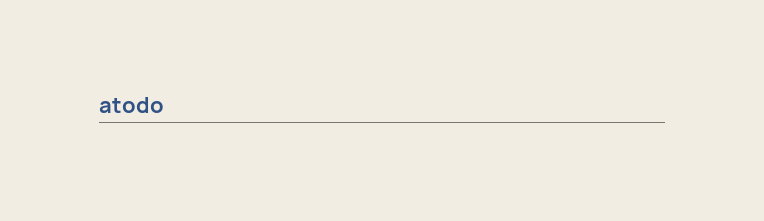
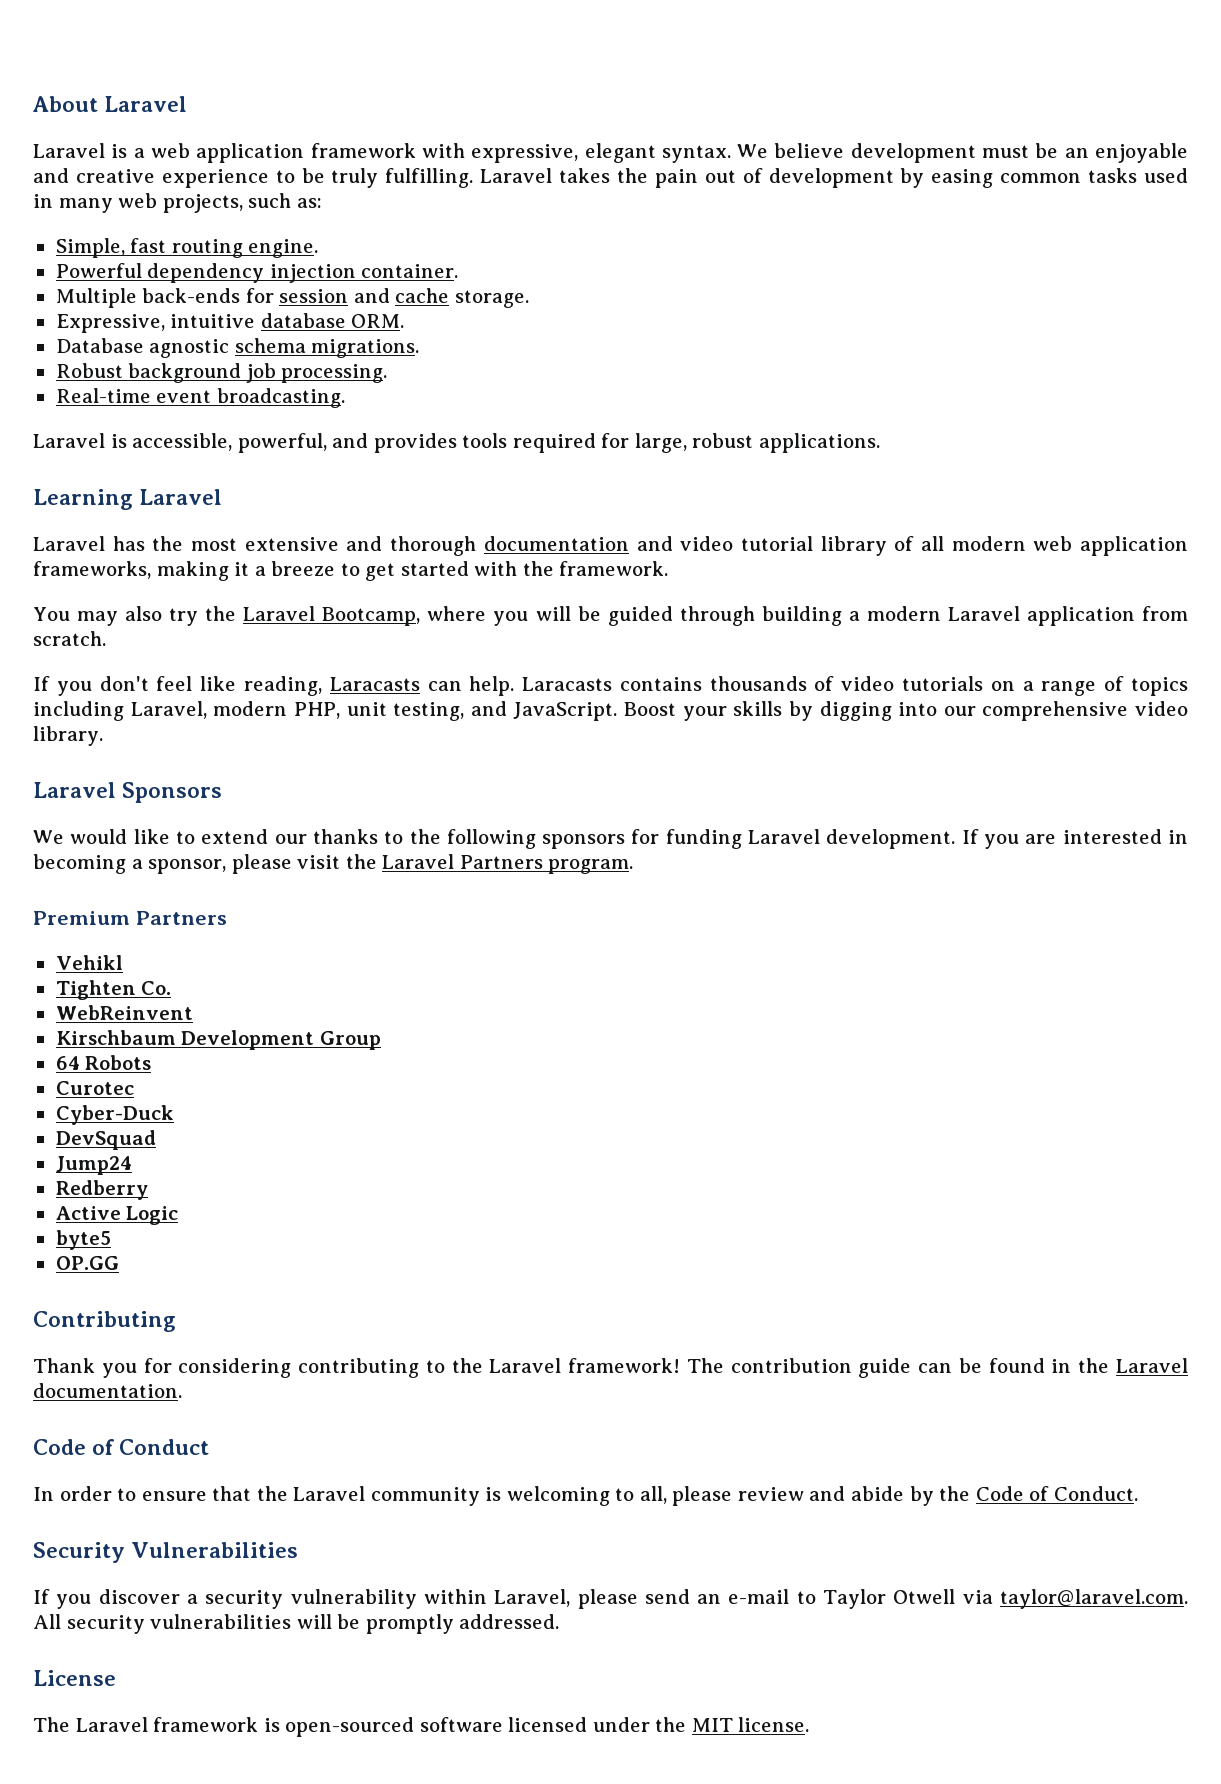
[99,97,164,113] atodo -> [32,96,188,112] [33,143,1188,163] [33,168,1189,188] [33,193,322,213] [55,238,319,258] [55,263,459,283] [55,288,529,308] [55,313,405,333] [55,338,420,358] [55,363,388,383] [55,388,345,408] [33,433,880,453] [33,489,223,510] [33,536,1188,556] [33,561,669,581] [33,606,1188,626] [33,631,106,646] [33,676,1188,696] [33,701,1188,721] [33,726,103,746] [33,782,223,803] [33,829,1189,849] [33,854,634,874] [33,911,227,925] [55,955,123,970] [55,980,172,1000] [55,1005,193,1020] [55,1030,381,1050] [55,1055,152,1070] [55,1081,134,1095] [55,1105,174,1125] [55,1130,156,1150] [55,1156,132,1175] [55,1180,148,1200] [55,1206,179,1225] [55,1230,111,1250] [55,1256,119,1270] [33,1311,176,1332] [33,1358,1188,1378] [33,1383,182,1398] [33,1439,210,1455] [33,1486,1138,1506] [33,1542,299,1563] [33,1589,1188,1609] [33,1614,560,1634] [33,1670,116,1686] [33,1717,810,1737] About Laravel // Laravel is a web application framework with expressive, elegant syntax. We believe development must be an enjoyable and creative experience to be truly fulfilling. Laravel takes the pain out of development by easing common tasks used in many web projects, such as: // Simple, fast routing engine. // Powerful dependency injection container. // Multiple back-ends for session and cache storage. // Expressive, intuitive database ORM. // Database agnostic schema migrations. // Robust background job processing. // Real-time event broadcasting. // Laravel is accessible, powerful, and provides tools required for large, robust applications. // Learning Laravel // Laravel has the most extensive and thorough documentation and video tutorial library of all modern web application frameworks, making it a breeze to get started with the framework. // You may also try the Laravel Bootcamp, where you will be guided through building a modern Laravel application from scratch. // If you don't feel like reading, Laracasts can help. Laracasts contains thousands of video tutorials on a range of topics including Laravel, modern PHP, unit testing, and JavaScript. Boost your skills by digging into our comprehensive video library. // Laravel Sponsors // We would like to extend our thanks to the following sponsors for funding Laravel development. If you are interested in becoming a sponsor, please visit the Laravel Partners program. // Premium Partners // Vehikl // Tighten Co. // WebReinvent // Kirschbaum Development Group // 64 Robots // Curotec // Cyber-Duck // DevSquad // Jump24 // Redberry // Active Logic // byte5 // OP.GG // Contributing // Thank you for considering contributing to the Laravel framework! The contribution guide can be found in the Laravel documentation. // Code of Conduct // In order to ensure that the Laravel community is welcoming to all, please review and abide by the Code of Conduct. // Security Vulnerabilities // If you discover a security vulnerability within Laravel, please send an e-mail to Taylor Otwell via taylor@laravel.com. All security vulnerabilities will be promptly addressed. // License // The Laravel framework is open-sourced software licensed under the MIT license.

